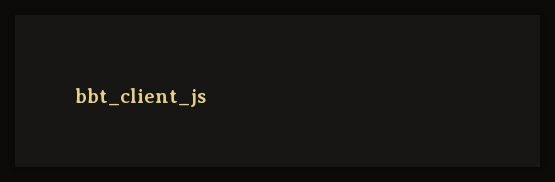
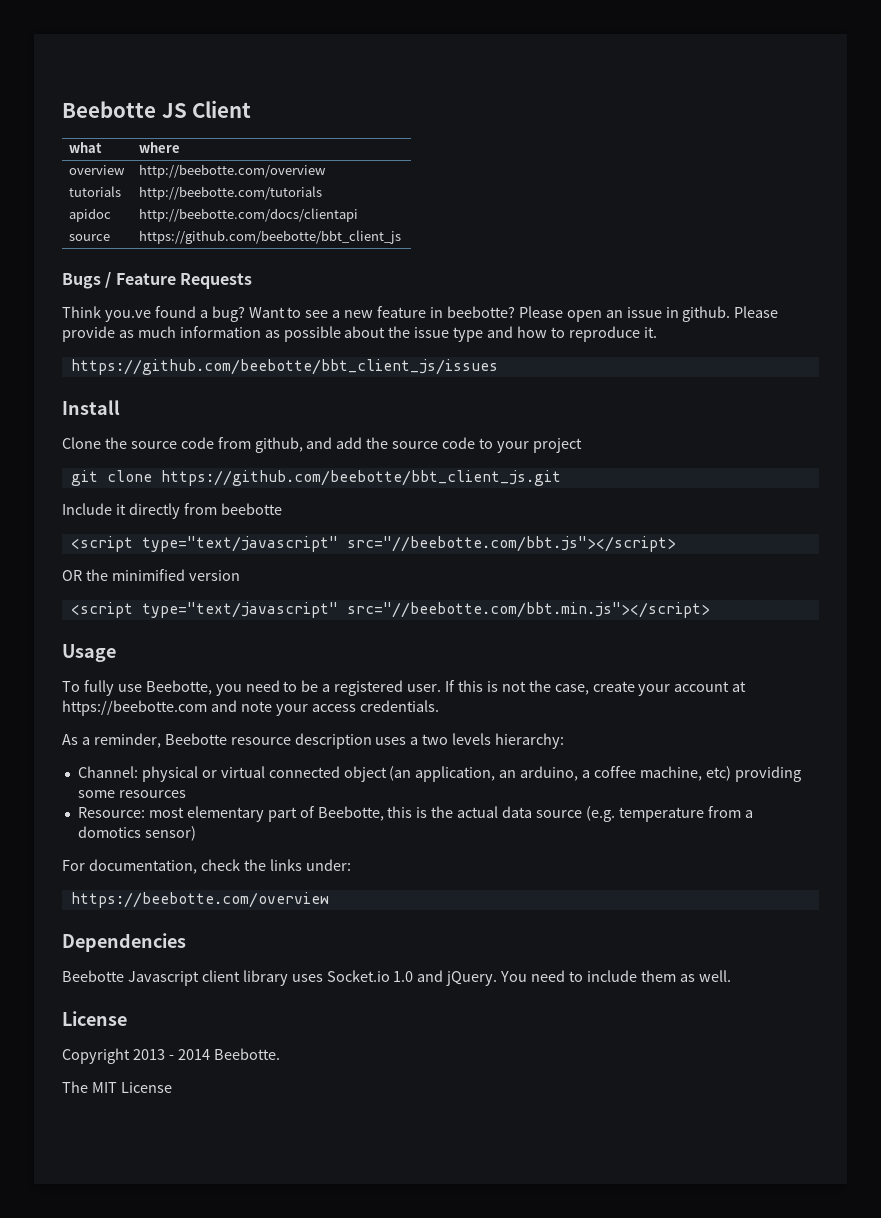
[75,88,206,107] bbt_client_js -> [62,100,252,118] [69,142,103,153] [139,142,181,153] [69,165,126,175] [139,164,327,178] [69,186,122,197] [139,186,323,200] [69,208,112,222] [139,208,359,222] [69,234,111,241] [139,230,402,244] [62,272,252,289] [62,306,779,322] [62,326,657,342] [70,359,498,375] [62,400,120,415] [62,437,582,453] [70,470,561,486] [62,503,282,519] [70,536,676,552] [62,569,240,581] [70,602,710,618] [62,644,116,662] [62,680,747,696] [62,700,439,716] [62,733,565,749] [77,766,801,782] [77,790,186,798] [77,806,753,822] [77,826,196,841] [62,859,351,874] [70,892,329,908] [62,933,186,952] [62,970,731,986] [62,1011,127,1026] [62,1048,280,1064] [62,1081,172,1093] Beebotte JS Client // what | where // overview | http://beebotte.com/overview // tutorials | http://beebotte.com/tutorials // apidoc | http://beebotte.com/docs/clientapi // source | https://github.com/beebotte/bbt_client_js // Bugs / Feature Requests // Think you.ve found a bug? Want to see a new feature in beebotte? Please open an issue in github. Please provide as much information as possible about the issue type and how to reproduce it. // https://github.com/beebotte/bbt_client_js/issues // Install // Clone the source code from github, and add the source code to your project // git clone https://github.com/beebotte/bbt_client_js.git // Include it directly from beebotte // <script type="text/javascript" src="//beebotte.com/bbt.js"></script> // OR the minimified version // <script type="text/javascript" src="//beebotte.com/bbt.min.js"></script> // Usage // To fully use Beebotte, you need to be a registered user. If this is not the case, create your account at https://beebotte.com and note your access credentials. // As a reminder, Beebotte resource description uses a two levels hierarchy: // Channel: physical or virtual connected object (an application, an arduino, a coffee machine, etc) providing some resources // Resource: most elementary part of Beebotte, this is the actual data source (e.g. temperature from a domotics sensor) // For documentation, check the links under: // https://beebotte.com/overview // Dependencies // Beebotte Javascript client library uses Socket.io 1.0 and jQuery. You need to include them as well. // License // Copyright 2013 - 2014 Beebotte. // The MIT License

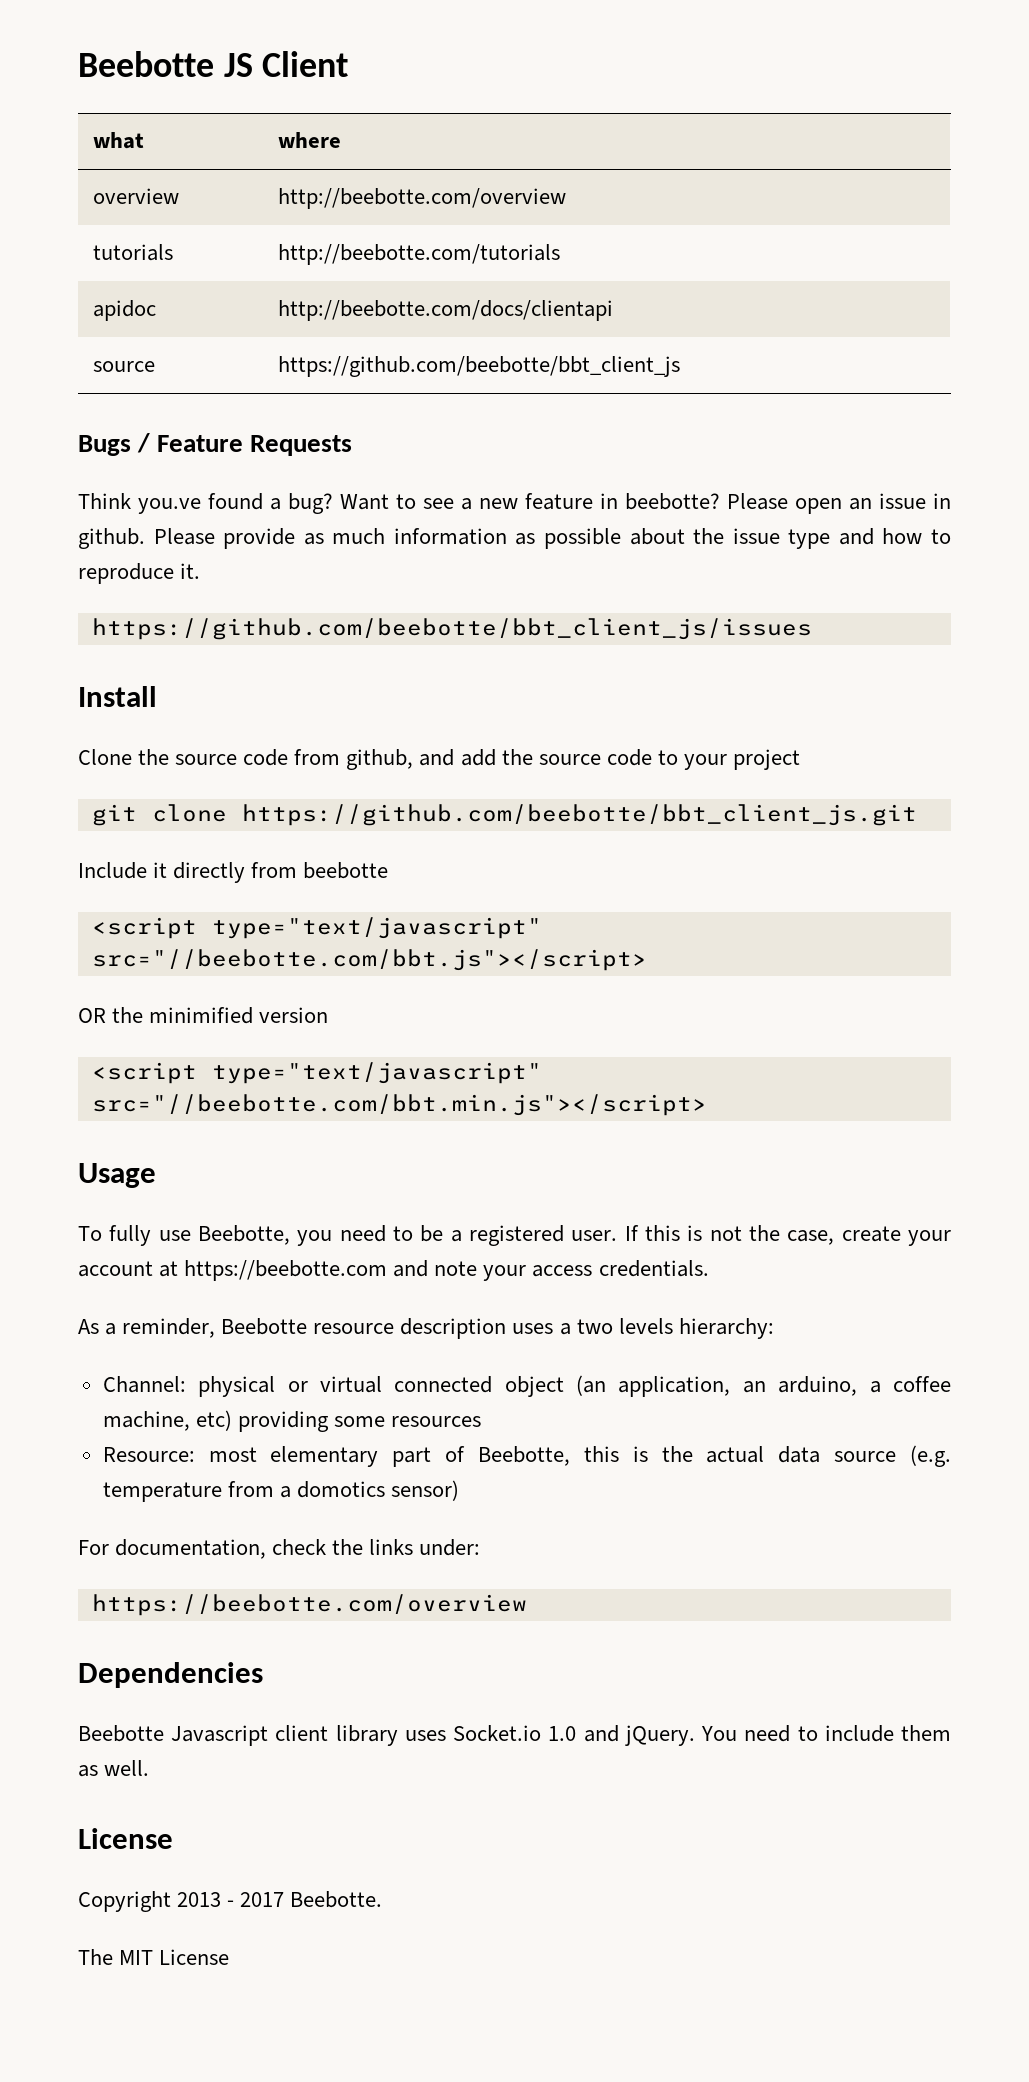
[177,1049,210,1060] 2014 -> [240,1892,285,1907] 2017

